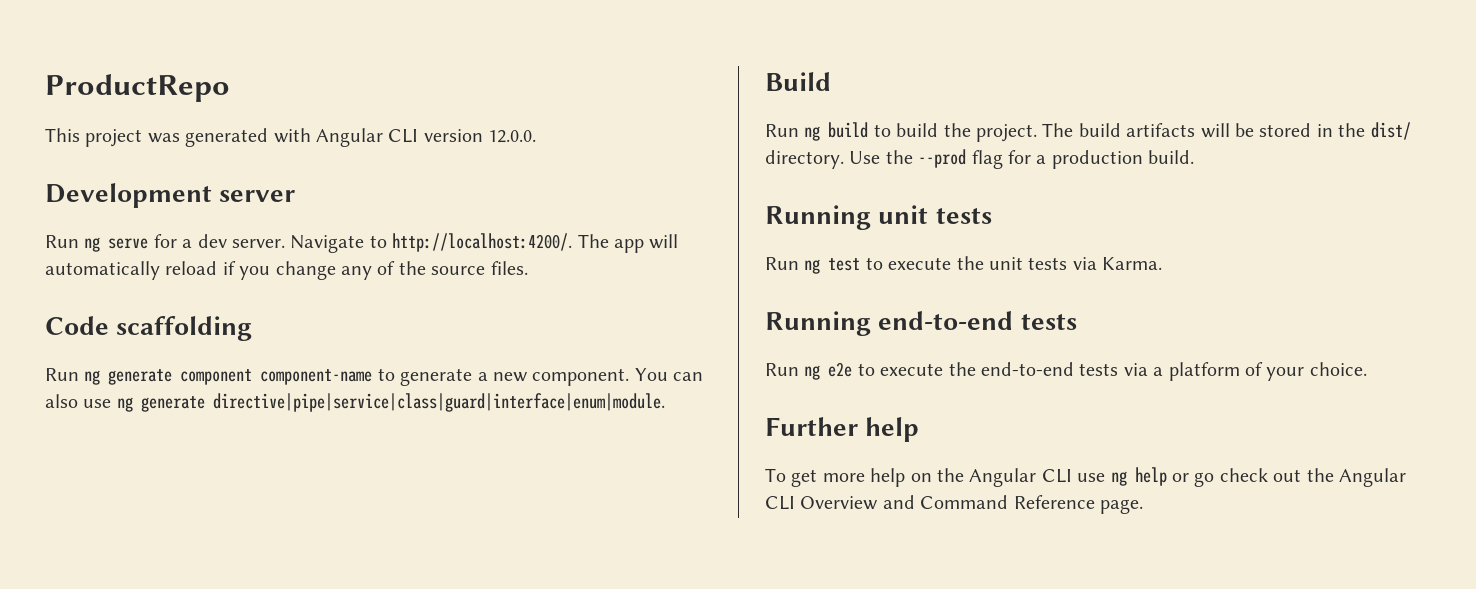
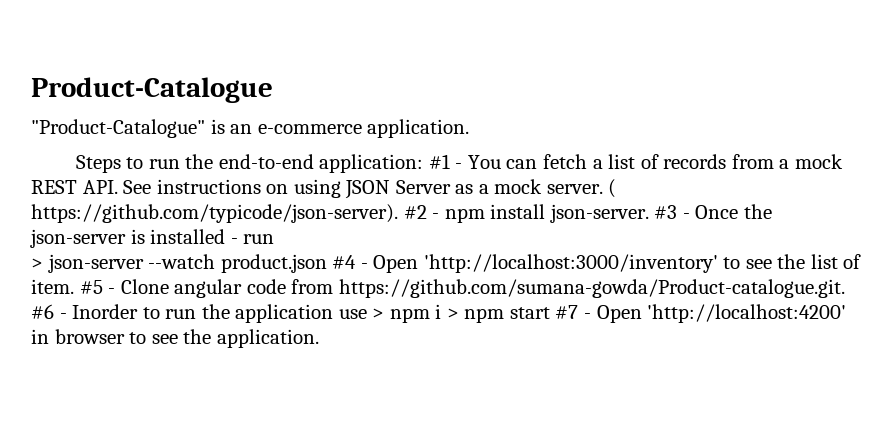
[45,74,230,102] [45,128,537,147] [45,183,296,208] [45,233,679,253] [45,261,528,280] [45,316,253,341] [45,368,704,386] [45,393,665,412] [765,72,831,91] [765,122,1411,142] [765,149,1195,169] [765,205,992,230] [765,256,1163,274] [765,311,1077,336] [765,362,1367,381] [765,417,920,442] [765,467,1406,487] [765,495,1143,514] ProductRepo // This project was generated with Angular CLI version 12.0.0. // Development server // Run ng serve for a dev server. Navigate to http://localhost:4200/. The app will automatically reload if you change any of the source files. // Code scaffolding // Run ng generate component component-name to generate a new component. You can also use ng generate directive|pipe|service|class|guard|interface|enum|module. // Build // Run ng build to build the project. The build artifacts will be stored in the dist/ directory. Use the --prod flag for a production build. // Running unit tests // Run ng test to execute the unit tests via Karma. // Running end-to-end tests // Run ng e2e to execute the end-to-end tests via a platform of your choice. // Further help // To get more help on the Angular CLI use ng help or go check out the Angular CLI Overview and Command Reference page. -> [31,77,273,103] [31,119,470,138] [75,154,843,173] [31,179,617,199] [31,204,772,223] [30,229,275,248] [31,254,862,273] [31,279,845,298] [31,304,847,323] [31,329,319,348] Product-Catalogue // "Product-Catalogue" is an e-commerce application. // Steps to run the end-to-end application: #1 - You can fetch a list of records from a mock REST API. See instructions on using JSON Server as a mock server. ( https://github.com/typicode/json-server). #2 - npm install json-server. #3 - Once the json-server is installed - run // > json-server --watch product.json #4 - Open 'http://localhost:3000/inventory' to see the list of item. #5 - Clone angular code from https://github.com/sumana-gowda/Product-catalogue.git. #6 - Inorder to run the application use > npm i > npm start #7 - Open 'http://localhost:4200' in browser to see the application.

